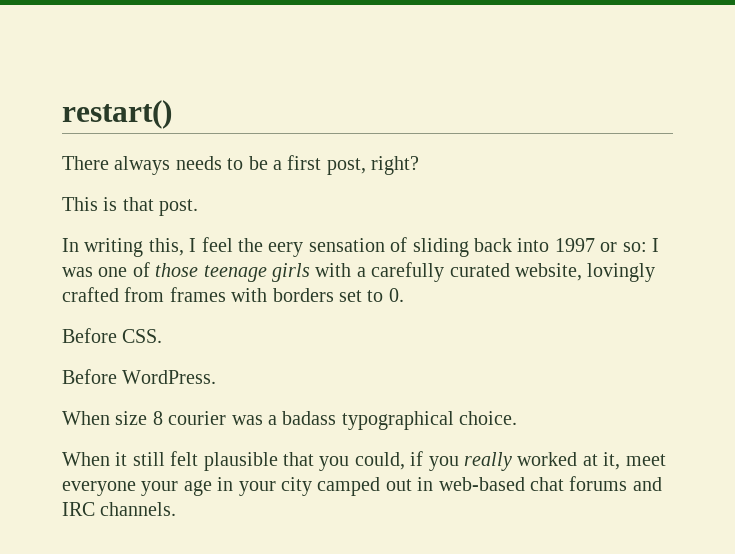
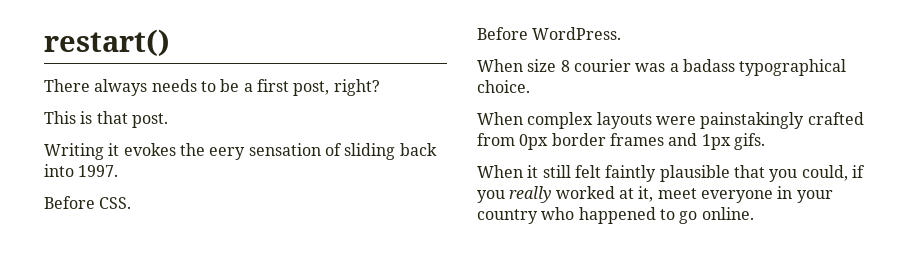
[62,237,233,257] In writing this, I feel -> [44,143,176,160] Writing it evokes
[554,238,659,252] [62,262,656,282] [62,287,404,302] 1997 or so: I was one of those teenage girls with a carefully curated website, lovingly crafted from frames with borders set to 0. -> [78,165,119,177] 1997.
(518, 418) none -> [477,112,864,129] [477,133,765,150] // When complex layouts were painstakingly crafted from 0px border frames and 1px gifs.
(199, 458) none -> [605,165,657,182] faintly
[141,476,662,496] [62,502,177,516] your age in your city camped out in web-based chat forums and IRC channels. -> [777,186,833,203] [477,207,754,224] in your country who happened to go online.

